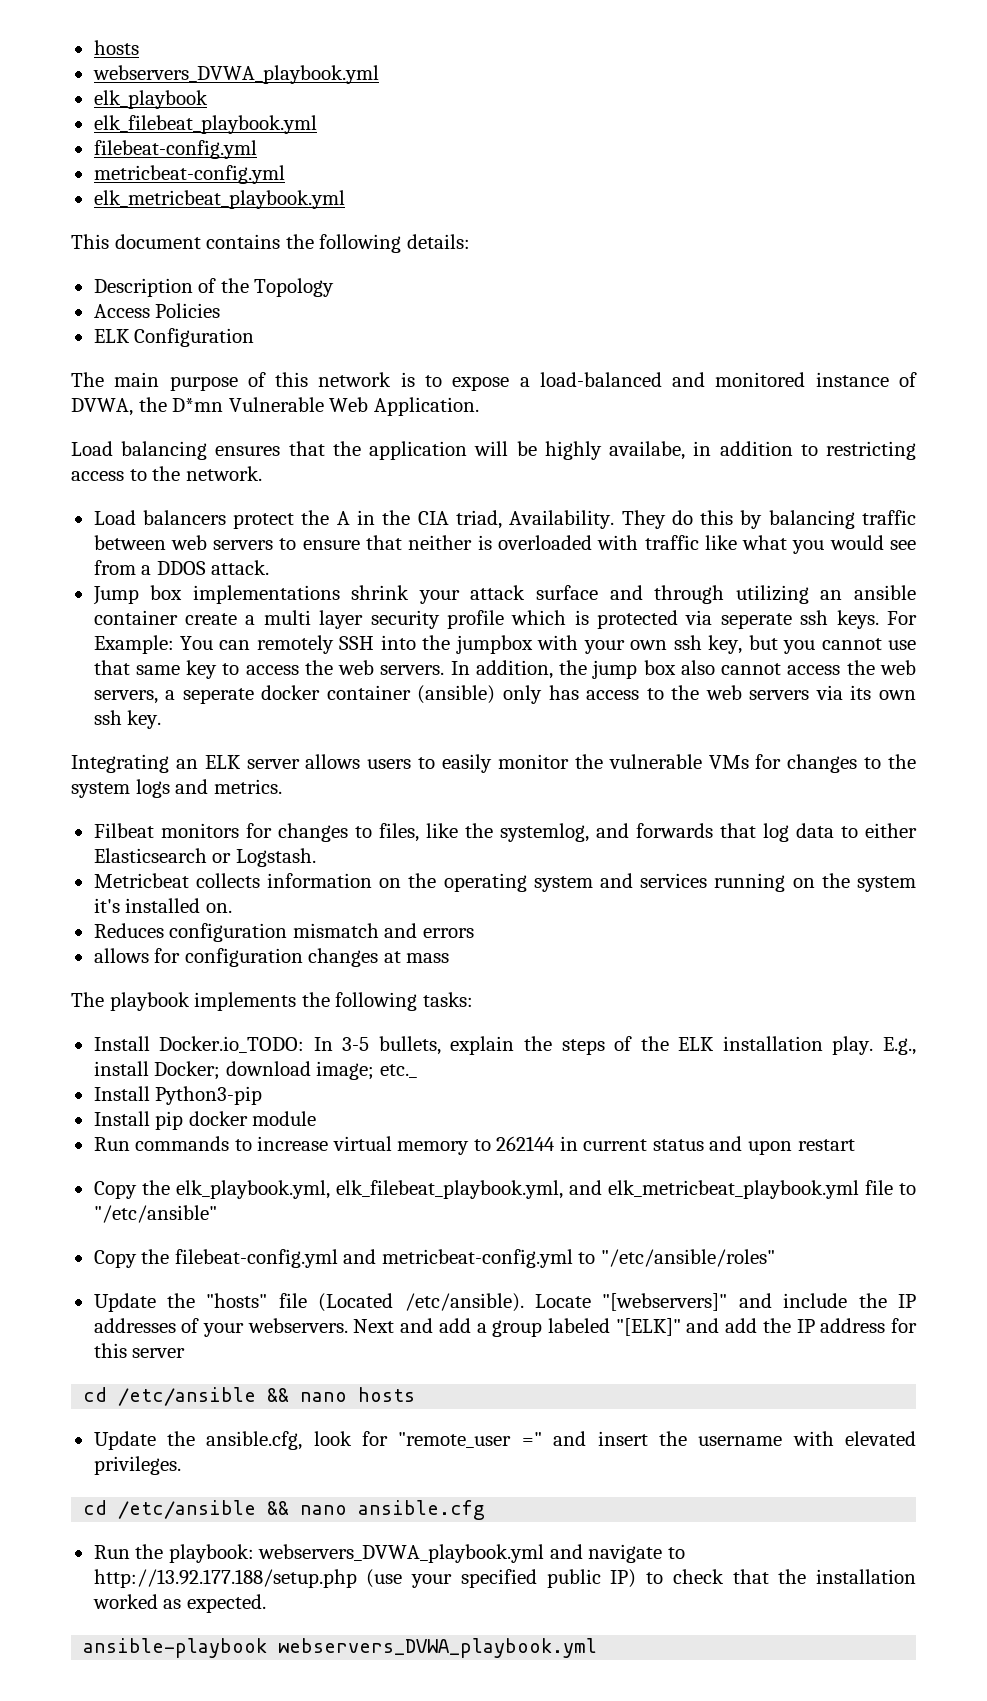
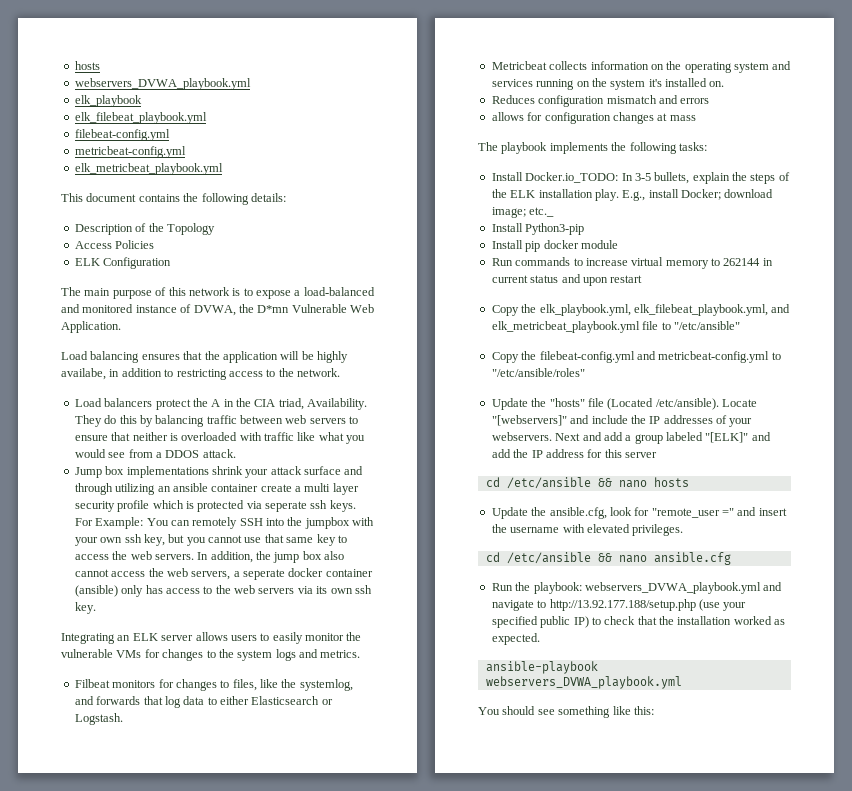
(598, 1648) none -> [478,706,654,718] // You should see something like this:

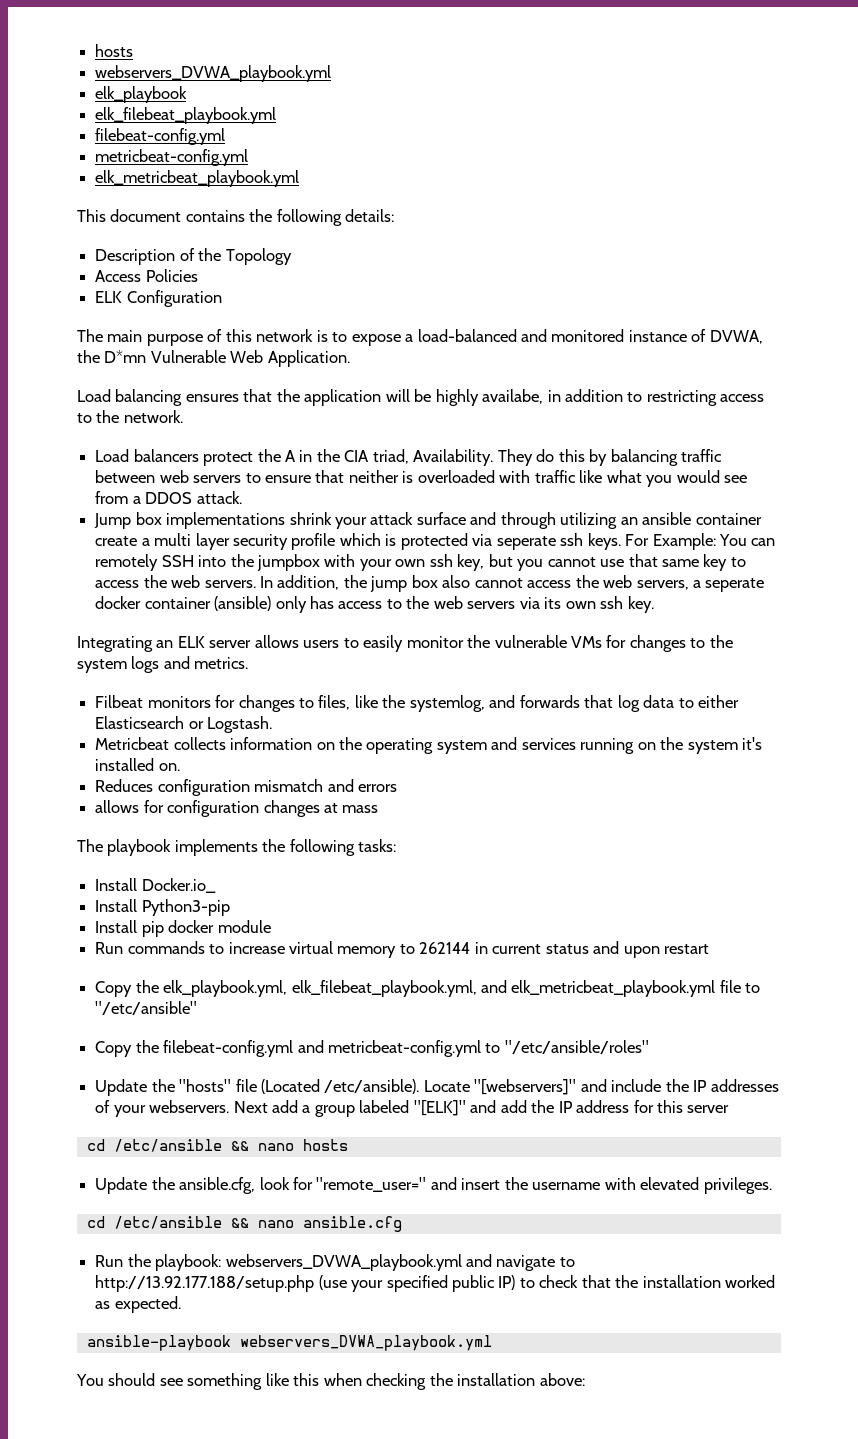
[525,172,790,184] [491,189,774,201] [491,207,555,218] Docker.io_TODO: In 3-5 bullets, explain the steps of the ELK installation play. E.g., install Docker; download image; etc._ -> [141,878,216,893] Docker.io_
[582,432,602,441] and -> (268, 1107) none
[651,508,734,518] "remote_user =" -> [316,1177,427,1192] "remote_user="
[633,706,654,715] this: -> [293,1373,585,1390] this when checking the installation above:

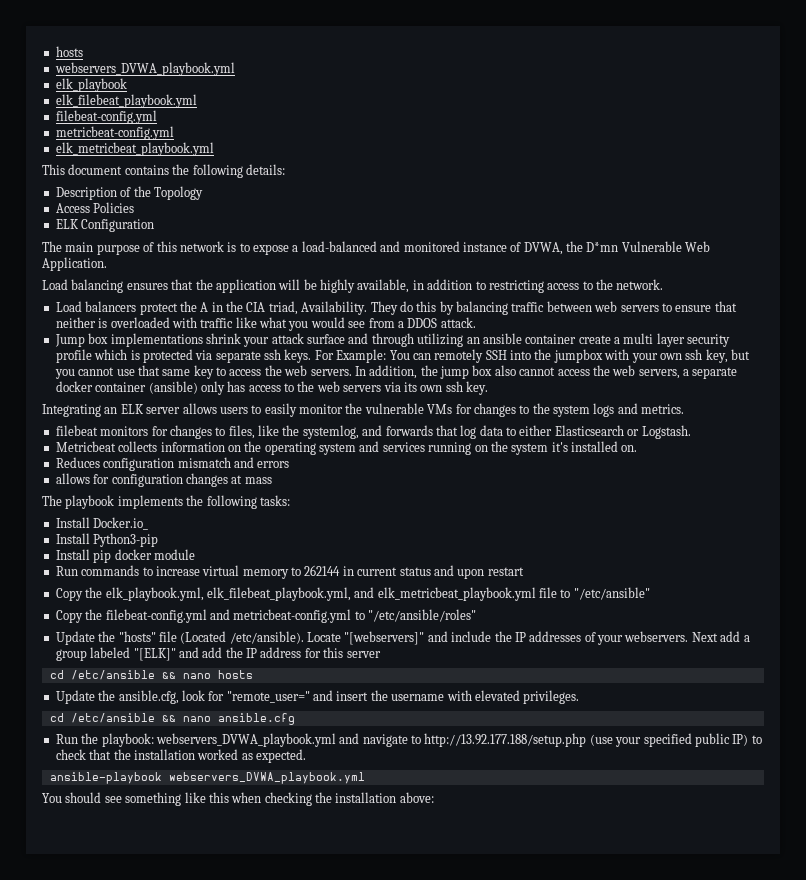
[482,389,544,404] availabe, -> [357,279,410,293] available,
[496,536,556,550] seperate -> [215,351,261,363] separate
[705,578,765,592] seperate -> [692,367,738,379] separate
[95,695,144,708] Filbeat -> [55,425,98,436] filebeat

